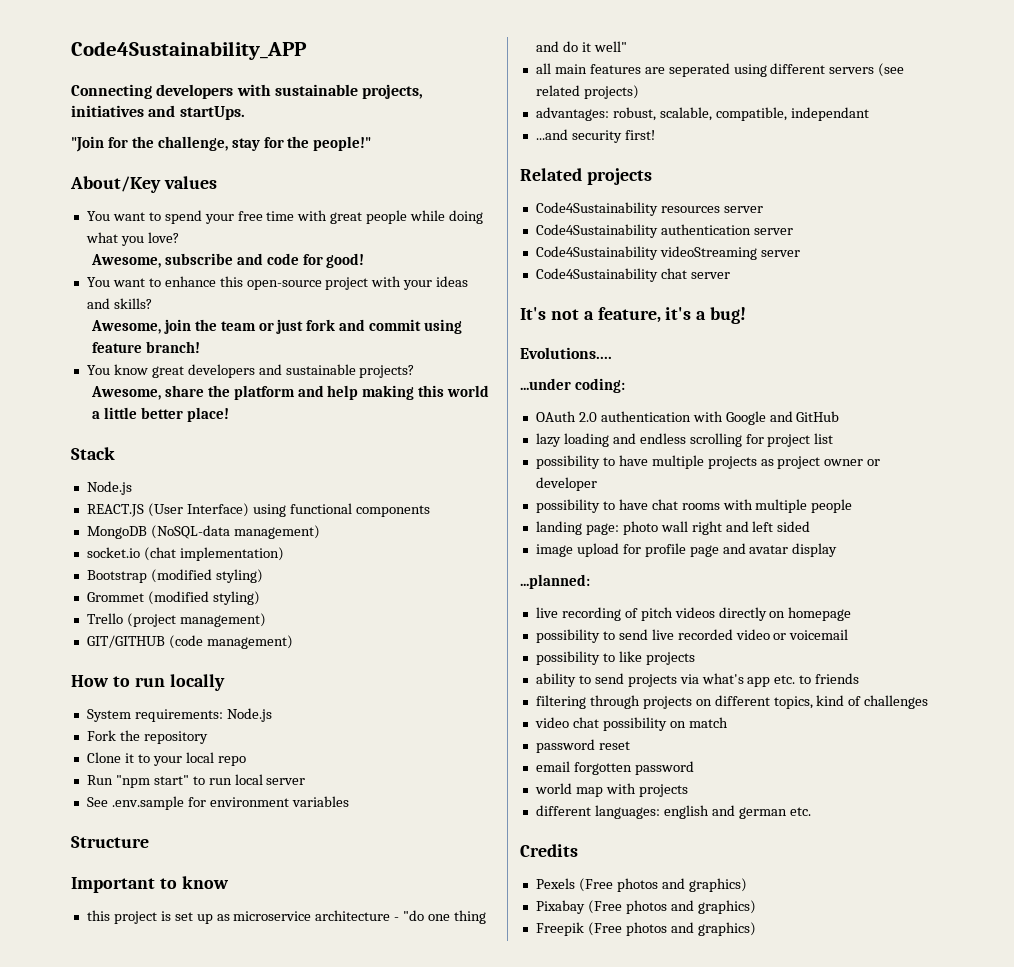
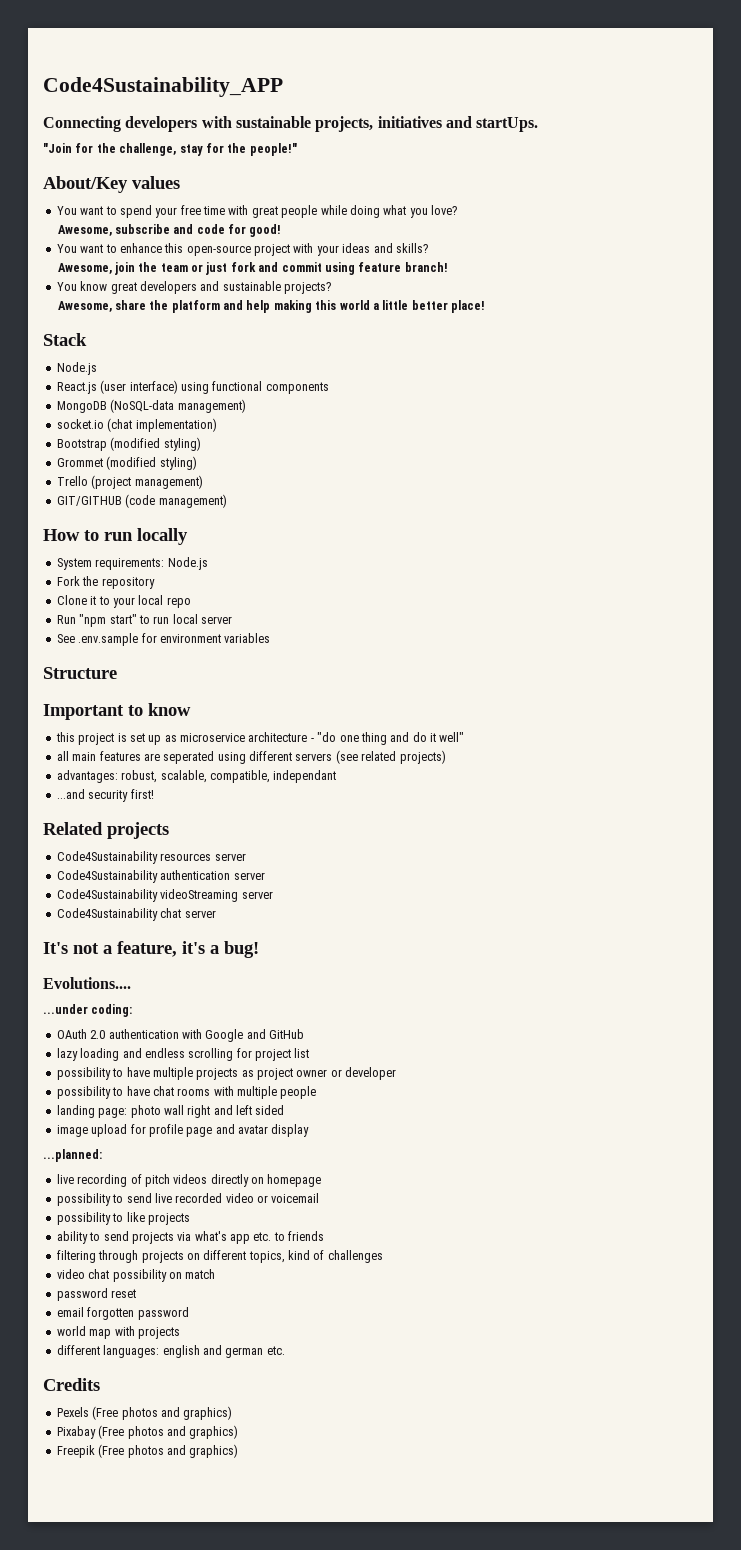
[86,503,249,517] REACT.JS (User Interface) -> [56,380,178,394] React.js (user interface)

